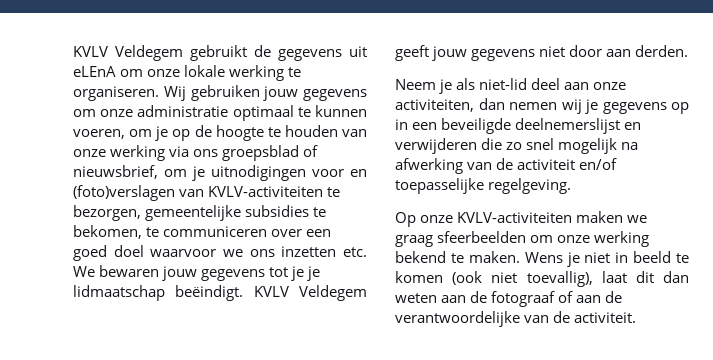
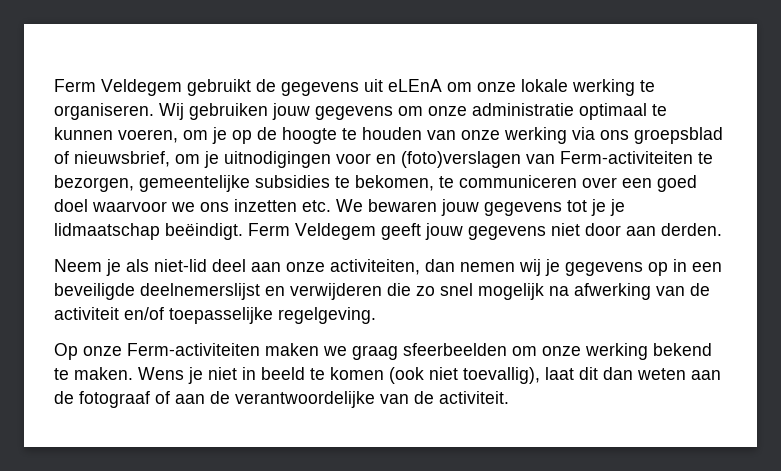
[73,46,108,57] KVLV -> [54,79,96,92] Ferm
[208,186,324,197] KVLV-activiteiten -> [560,151,693,164] Ferm-activiteiten
[253,286,289,297] KVLV -> [248,223,290,236] Ferm
[457,212,573,223] KVLV-activiteiten -> [127,343,260,356] Ferm-activiteiten

